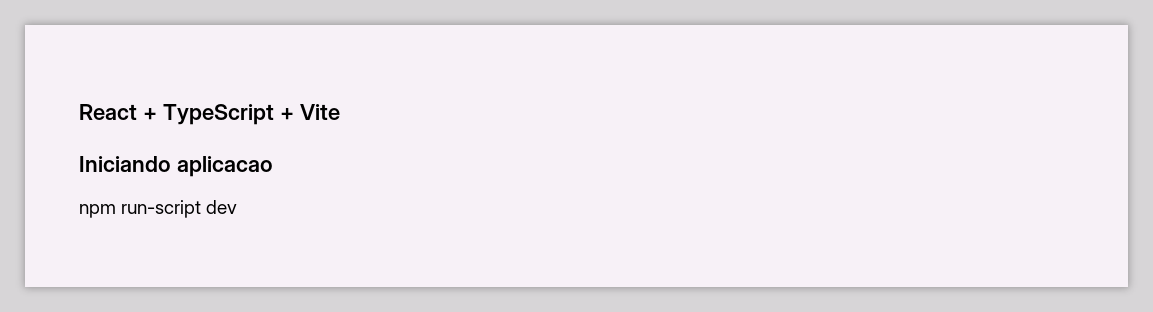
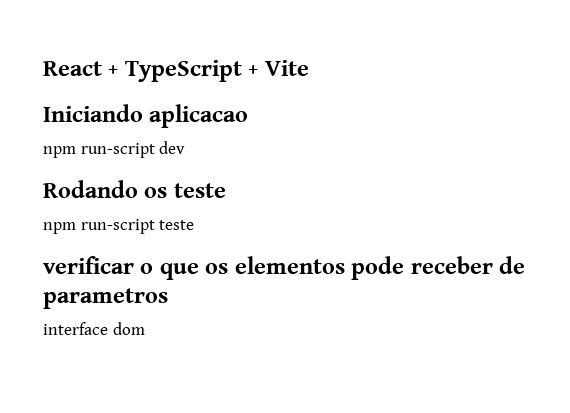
(238, 207) none -> [43,180,226,198] [43,219,195,234] [43,256,526,280] [43,288,168,309] [43,322,145,335] // Rodando os teste // npm run-script teste // verificar o que os elementos pode receber de parametros // interface dom

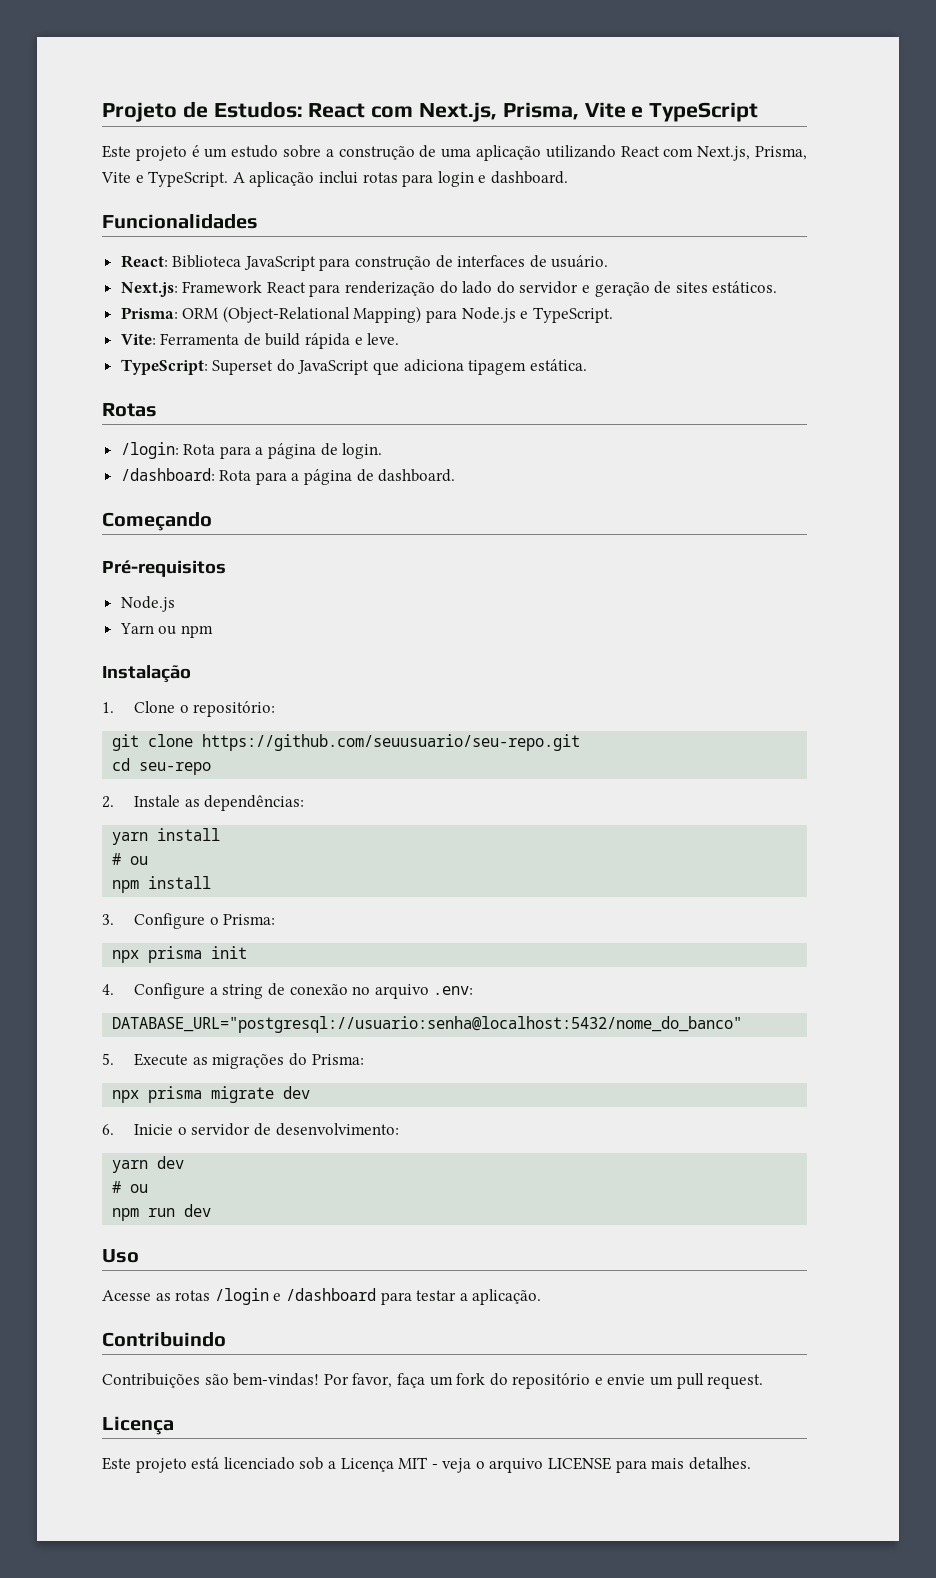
[43,60,309,82] [43,104,249,128] [43,141,186,158] [43,180,226,198] [43,219,195,234] [43,256,526,280] [43,288,168,309] [43,322,145,335] React + TypeScript + Vite // Iniciando aplicacao // npm run-script dev // Rodando os teste // npm run-script teste // verificar o que os elementos pode receber de parametros // interface dom -> [102,101,759,122] [102,145,807,161] [101,171,568,187] [102,214,258,229] [120,255,609,271] [120,281,778,297] [120,306,613,323] [120,333,400,349] [120,359,587,375] [102,403,157,417] [120,442,383,459] [120,468,456,485] [102,512,212,531] [102,560,226,577] [120,596,175,612] [119,623,213,638] [102,665,191,683] [102,701,276,717] [112,734,581,751] [112,758,212,775] [102,795,305,811] [112,828,221,845] [112,853,149,865] [112,876,212,893] [102,913,276,929] [112,946,248,963] [102,983,474,999] [112,1016,743,1033] [102,1053,364,1069] [112,1086,311,1103] [102,1123,399,1136] [112,1156,185,1173] [112,1181,149,1193] [112,1204,212,1221] [102,1249,139,1263] [102,1288,542,1305] [102,1332,226,1347] [102,1373,764,1389] [102,1416,174,1435] [102,1457,751,1473] Projeto de Estudos: React com Next.js, Prisma, Vite e TypeScript // Este projeto é um estudo sobre a construção de uma aplicação utilizando React com Next.js, Prisma, Vite e TypeScript. A aplicação inclui rotas para login e dashboard. // Funcionalidades // React: Biblioteca JavaScript para construção de interfaces de usuário. // Next.js: Framework React para renderização do lado do servidor e geração de sites estáticos. // Prisma: ORM (Object-Relational Mapping) para Node.js e TypeScript. // Vite: Ferramenta de build rápida e leve. // TypeScript: Superset do JavaScript que adiciona tipagem estática. // Rotas // /login: Rota para a página de login. // /dashboard: Rota para a página de dashboard. // Começando // Pré-requisitos // Node.js // Yarn ou npm // Instalação // 1. Clone o repositório: // git clone https://github.com/seuusuario/seu-repo.git // cd seu-repo // 2. Instale as dependências: // yarn install // # ou // npm install // 3. Configure o Prisma: // npx prisma init // 4. Configure a string de conexão no arquivo .env: // DATABASE_URL="postgresql://usuario:senha@localhost:5432/nome_do_banco" // 5. Execute as migrações do Prisma: // npx prisma migrate dev // 6. Inicie o servidor de desenvolvimento: // yarn dev // # ou // npm run dev // Uso // Acesse as rotas /login e /dashboard para testar a aplicação. // Contribuindo // Contribuições são bem-vindas! Por favor, faça um fork do repositório e envie um pull request. // Licença // Este projeto está licenciado sob a Licença MIT - veja o arquivo LICENSE para mais detalhes.

